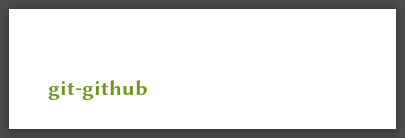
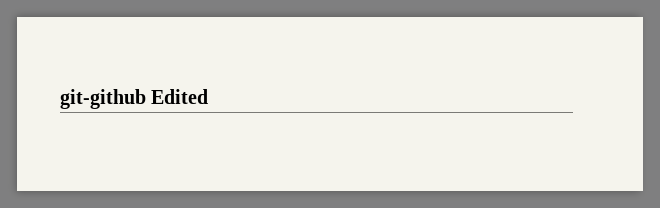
(148, 90) none -> [151,89,209,104] Edited

